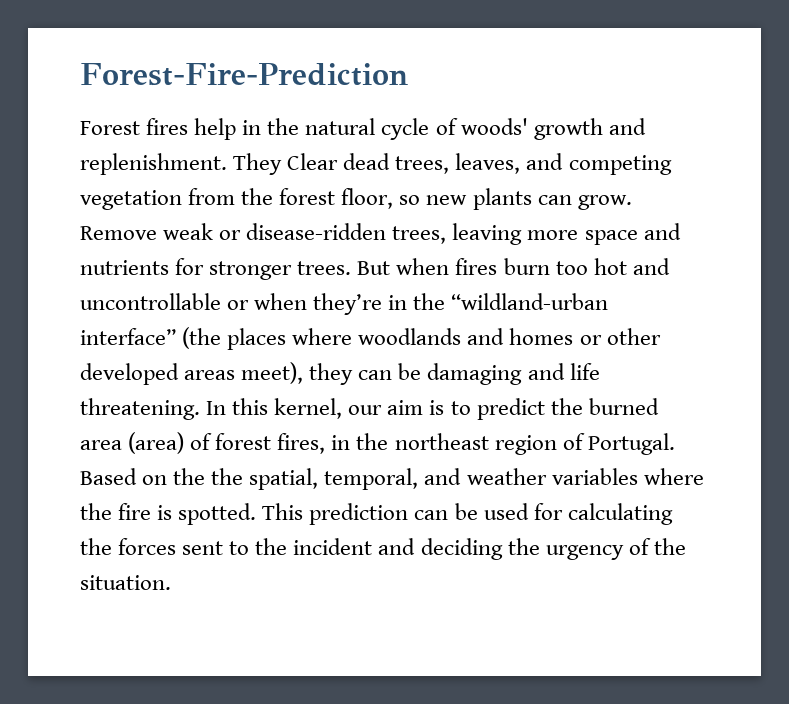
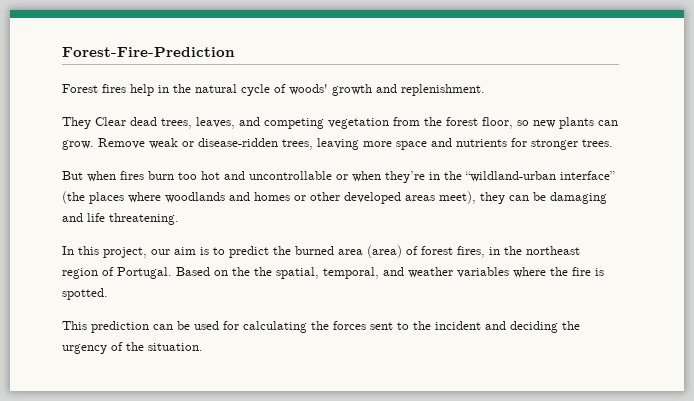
(227, 164) none -> (485, 90) //
(352, 268) none -> (613, 143) //
(200, 409) none -> (179, 219) //
[274,398,343,419] kernel, -> [103,247,147,258] project,
(257, 514) none -> (108, 294) //

